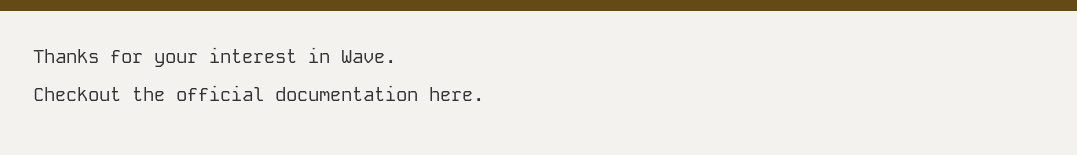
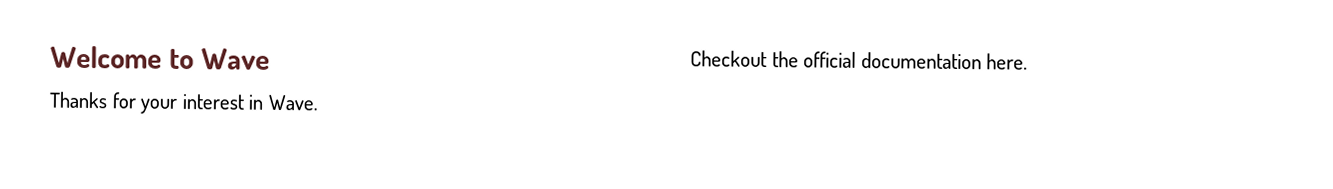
(33, 56) none -> [50,45,270,70] Welcome to Wave //

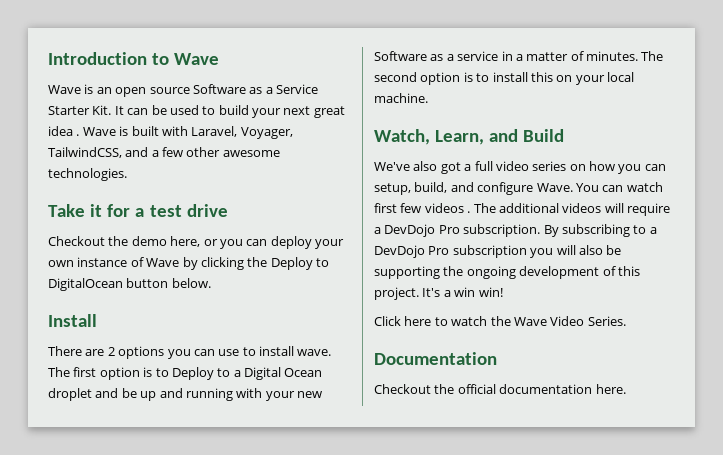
[50,45,162,69] Welcome -> [48,52,147,65] Introduction
[49,91,318,114] Thanks for your interest in Wave. -> [48,84,318,97] [48,105,345,118] [48,126,293,139] [48,147,280,158] [48,168,127,181] [48,204,228,217] [48,236,344,249] [48,257,329,270] [48,278,211,291] [48,314,97,327] [48,346,332,359] [48,367,323,380] [48,388,322,401] [374,51,664,61] [374,72,634,85] [374,93,428,103] [374,129,565,145] [374,161,666,174] [374,182,663,195] [374,203,670,216] [374,224,657,237] [374,245,622,258] [374,266,640,279] [374,287,503,300] [374,316,626,326] [374,352,497,365] Wave is an open source Software as a Service Starter Kit. It can be used to build your next great idea . Wave is built with Laravel, Voyager, TailwindCSS, and a few other awesome technologies. // Take it for a test drive // Checkout the demo here, or you can deploy your own instance of Wave by clicking the Deploy to DigitalOcean button below. // Install // There are 2 options you can use to install wave. The first option is to Deploy to a Digital Ocean droplet and be up and running with your new Software as a service in a matter of minutes. The second option is to install this on your local machine. // Watch, Learn, and Build // We've also got a full video series on how you can setup, build, and configure Wave. You can watch first few videos . The additional videos will require a DevDojo Pro subscription. By subscribing to a DevDojo Pro subscription you will also be supporting the ongoing development of this project. It's a win win! // Click here to watch the Wave Video Series. // Documentation

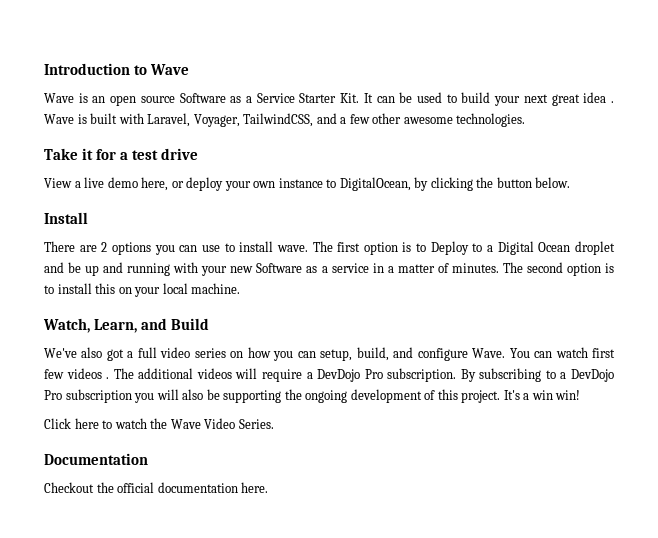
[48,236,129,246] Checkout the -> [44,177,105,188] View a live
[219,239,268,249] you can -> (184, 184) none
[130,257,180,267] of Wave -> [326,177,411,191] to DigitalOcean,
[270,257,329,270] [48,278,123,291] Deploy to DigitalOcean -> (494, 182) none

